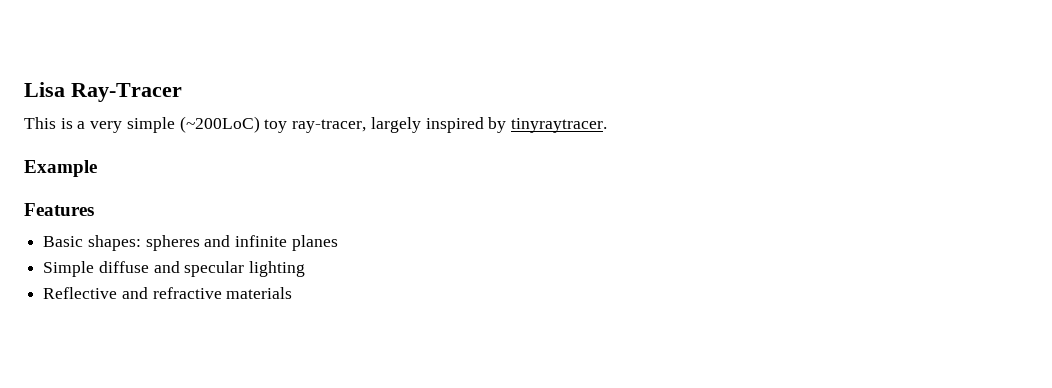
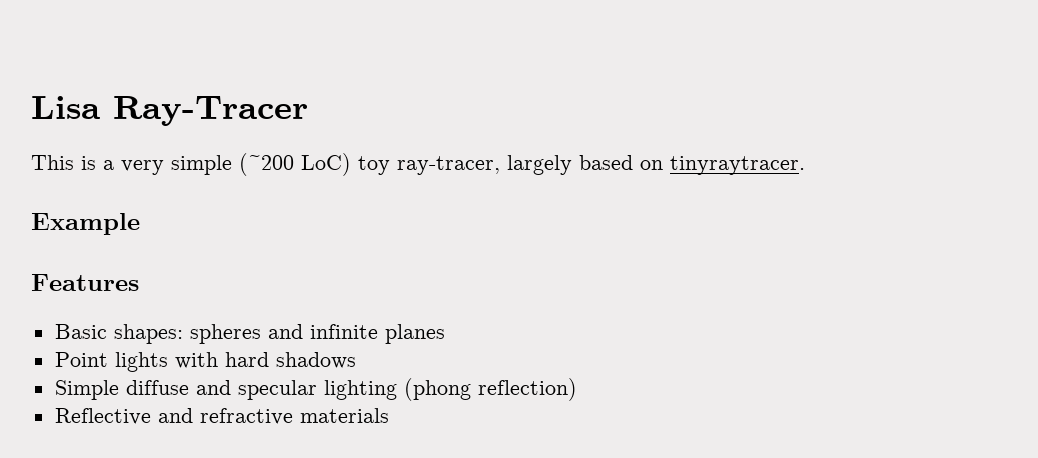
[179,116,260,133] (~200LoC) -> [239,153,351,176] (~200 LoC)
[425,117,507,133] inspired by -> [579,155,663,170] based on
(338, 243) none -> [54,352,356,372] // Point lights with hard shadows
(306, 269) none -> [403,378,577,401] (phong reflection)

